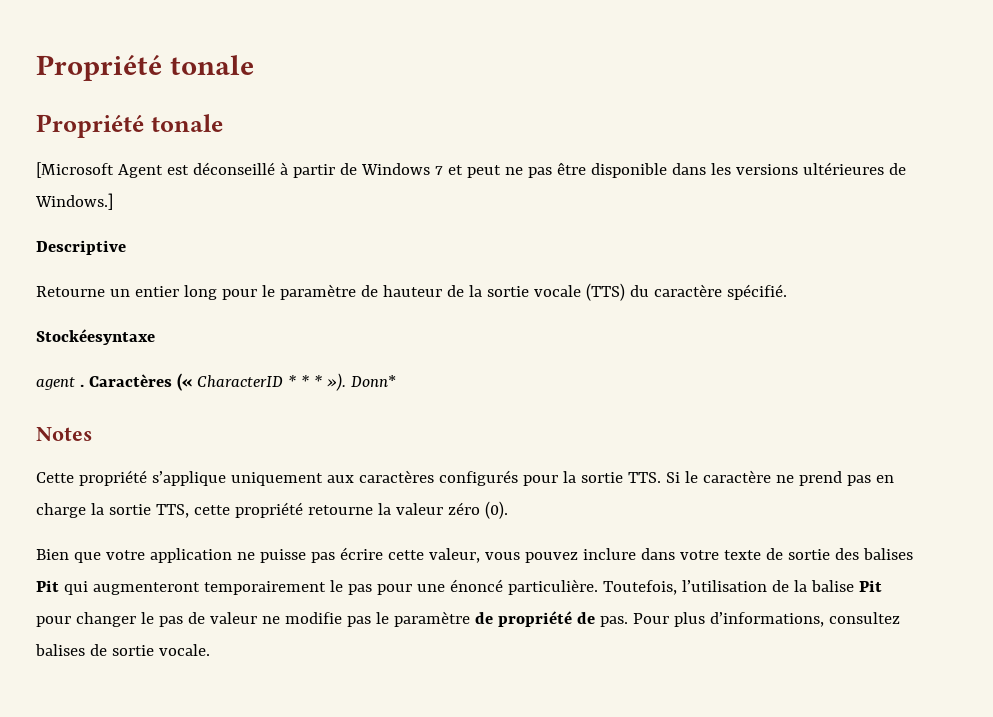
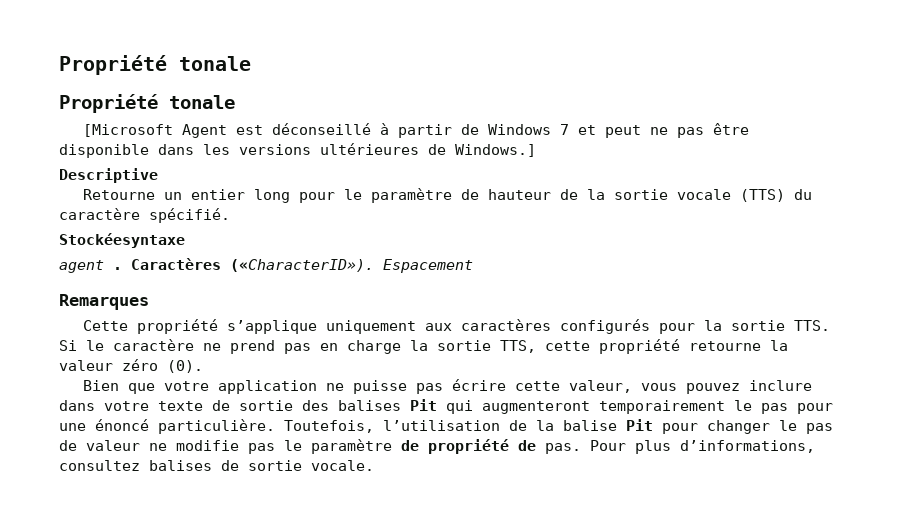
[176,373,396,391] [36,427,92,441] (« CharacterID * * * »). Donn* // Notes -> [230,259,473,273] [59,294,149,310] («CharacterID»). Espacement // Remarques

